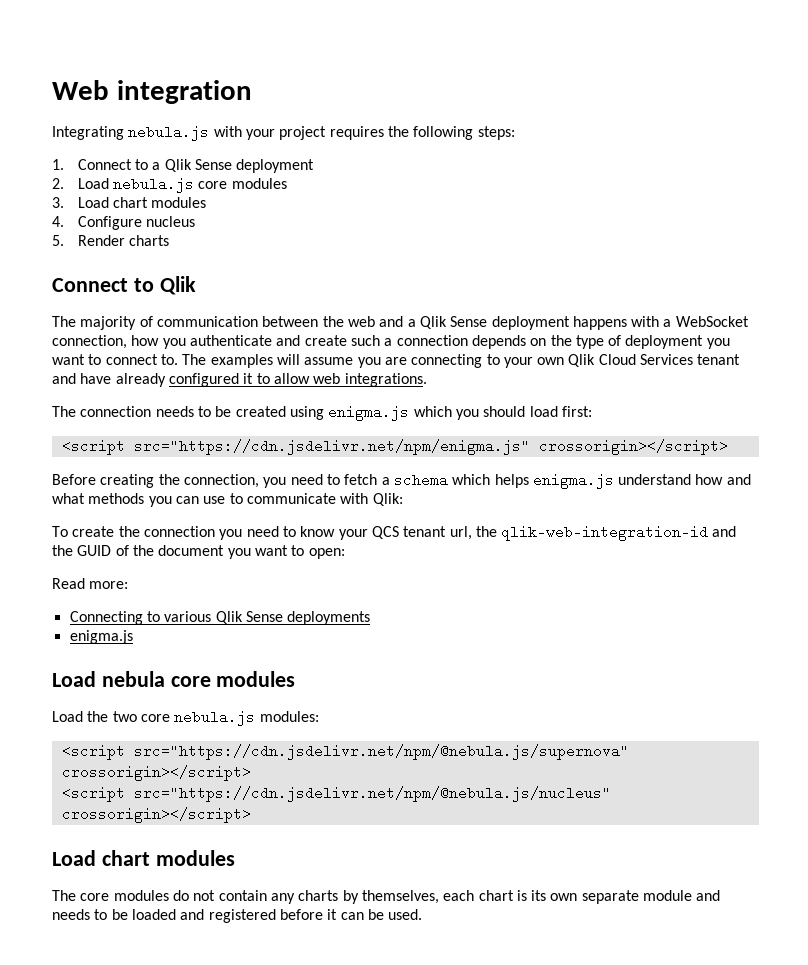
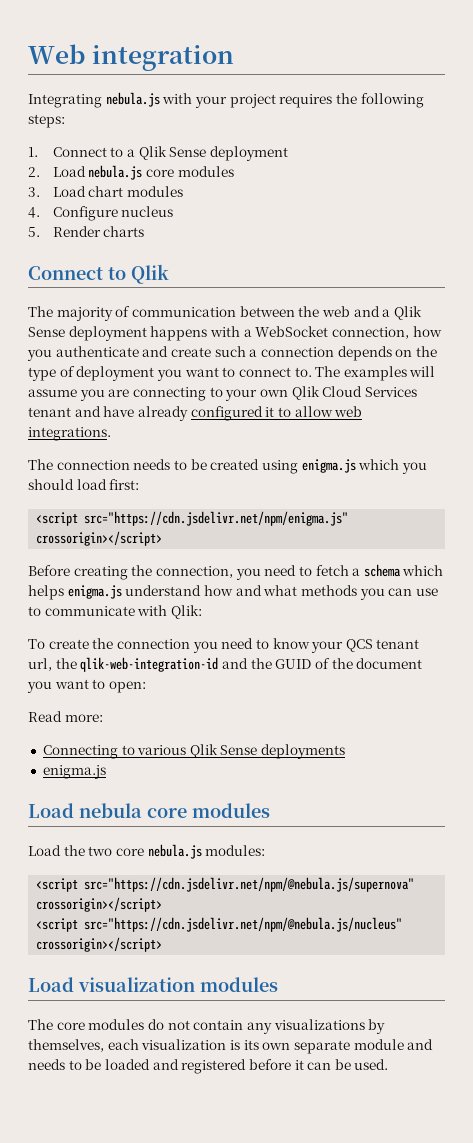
[101,850,150,866] chart -> [78,977,195,992] visualization
[298,890,339,901] charts -> [273,1019,365,1030] visualizations
[478,890,514,901] chart -> [141,1039,227,1050] visualization

